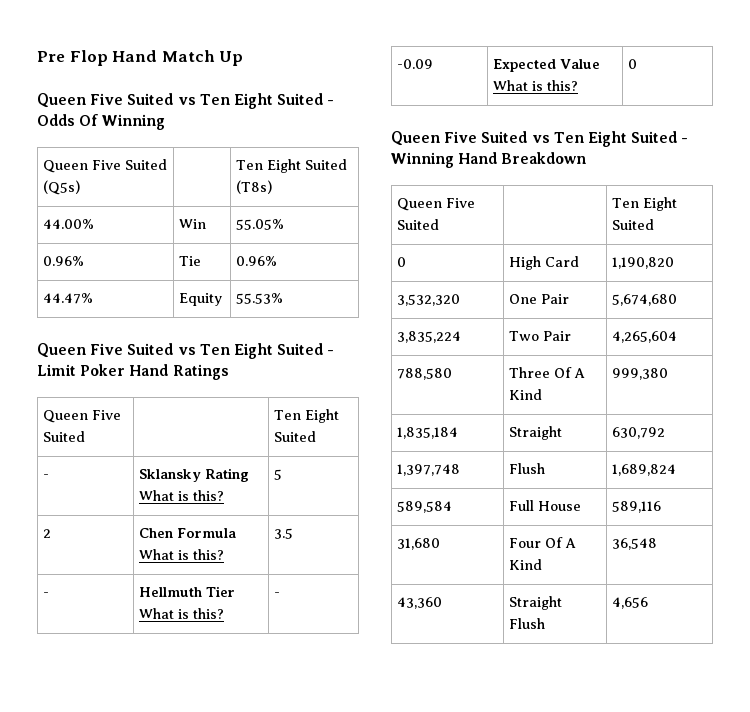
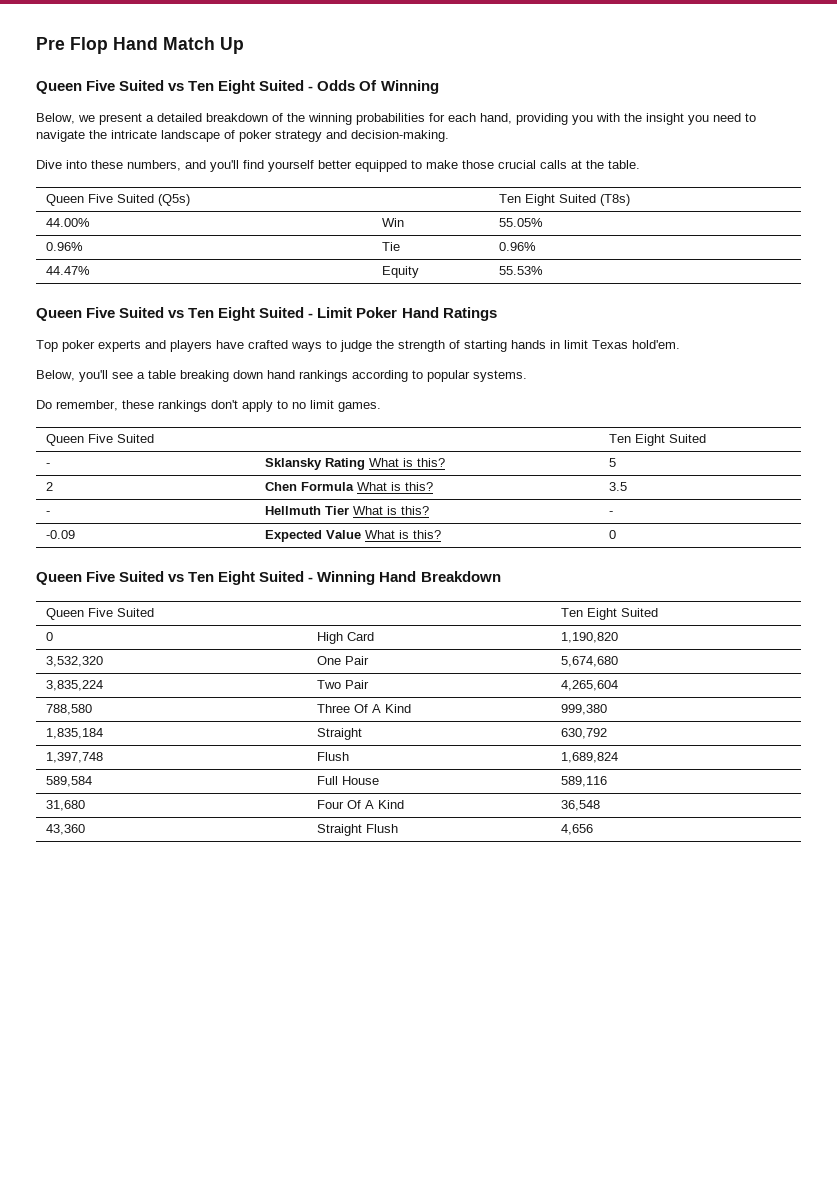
(166, 122) none -> [36,113,756,125] [36,130,449,142] [36,160,640,172] // Below, we present a detailed breakdown of the winning probabilities for each hand, providing you with the insight you need to navigate the intricate landscape of poker strategy and decision-making. // Dive into these numbers, and you'll find yourself better equipped to make those crucial calls at the table.
(229, 372) none -> [36,340,680,352] [36,370,527,382] [36,400,381,412] // Top poker experts and players have crafted ways to judge the strength of starting hands in limit Texas hold'em. // Below, you'll see a table breaking down hand rankings according to popular systems. // Do remember, these rankings don't apply to no limit games.

